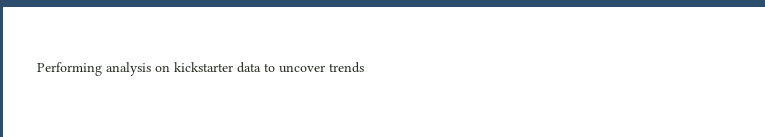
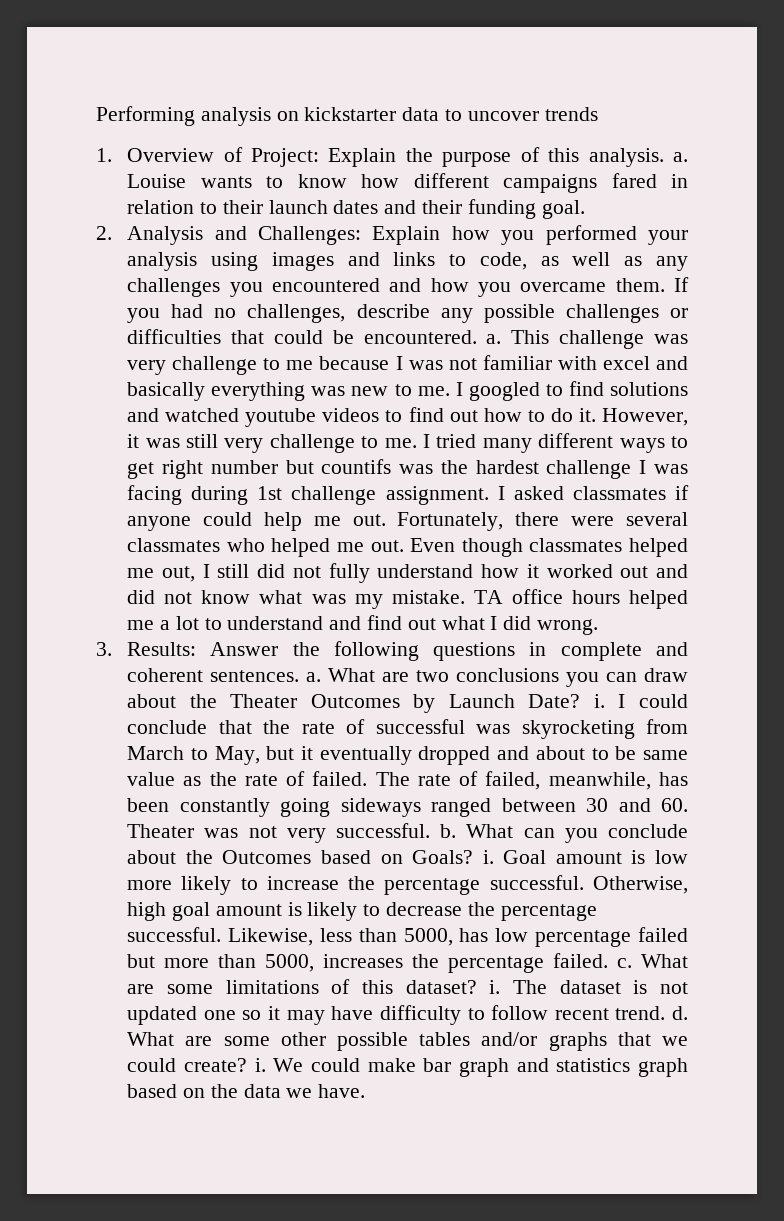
(364, 67) none -> [96,147,688,167] [127,173,688,193] [127,199,585,219] [96,225,688,245] [127,252,688,271] [127,277,689,297] [127,304,688,323] [127,329,688,349] [127,355,688,375] [127,381,688,401] [127,407,688,427] [127,433,689,453] [127,459,688,479] [127,485,689,505] [127,512,688,531] [127,538,688,557] [127,563,688,583] [127,589,688,609] [127,615,599,635] [96,641,688,661] [127,668,688,687] [127,694,688,713] [127,719,688,739] [127,746,688,765] [127,771,688,790] [127,798,688,817] [127,823,688,843] [127,850,688,864] [127,875,688,895] [127,902,597,921] [127,927,688,947] [127,953,688,973] [127,979,688,994] [127,1005,688,1025] [127,1032,688,1051] [127,1058,689,1077] [127,1084,366,1098] // 1. Overview of Project: Explain the purpose of this analysis. a. Louise wants to know how different campaigns fared in relation to their launch dates and their funding goal. // 2. Analysis and Challenges: Explain how you performed your analysis using images and links to code, as well as any challenges you encountered and how you overcame them. If you had no challenges, describe any possible challenges or difficulties that could be encountered. a. This challenge was very challenge to me because I was not familiar with excel and basically everything was new to me. I googled to find solutions and watched youtube videos to find out how to do it. However, it was still very challenge to me. I tried many different ways to get right number but countifs was the hardest challenge I was facing during 1st challenge assignment. I asked classmates if anyone could help me out. Fortunately, there were several classmates who helped me out. Even though classmates helped me out, I still did not fully understand how it worked out and did not know what was my mistake. TA office hours helped me a lot to understand and find out what I did wrong. // 3. Results: Answer the following questions in complete and coherent sentences. a. What are two conclusions you can draw about the Theater Outcomes by Launch Date? i. I could conclude that the rate of successful was skyrocketing from March to May, but it eventually dropped and about to be same value as the rate of failed. The rate of failed, meanwhile, has been constantly going sideways ranged between 30 and 60. Theater was not very successful. b. What can you conclude about the Outcomes based on Goals? i. Goal amount is low more likely to increase the percentage successful. Otherwise, high goal amount is likely to decrease the percentage successful. Likewise, less than 5000, has low percentage failed but more than 5000, increases the percentage failed. c. What are some limitations of this dataset? i. The dataset is not updated one so it may have difficulty to follow recent trend. d. What are some other possible tables and/or graphs that we could create? i. We could make bar graph and statistics graph based on the data we have.

